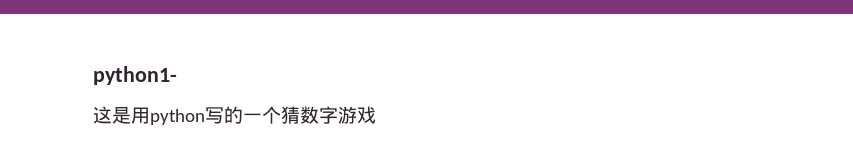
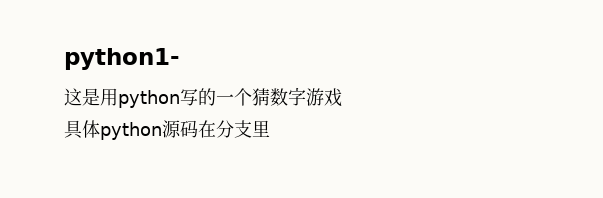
(376, 115) none -> [64,120,270,140] // 具体python源码在分支里

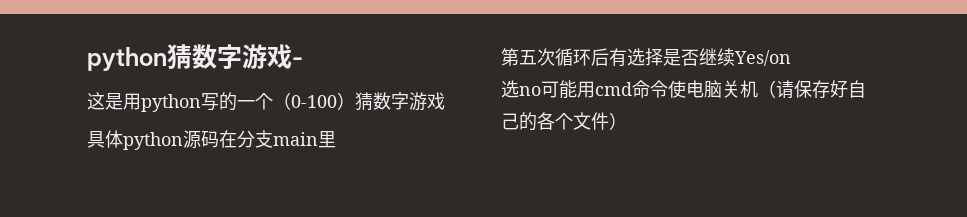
[64,48,180,70] python1- -> [87,44,303,71] python猜数字游戏-
(252, 97) none -> [273,92,355,110] （0-100）
(252, 129) none -> [273,132,318,146] main
(270, 128) none -> [501,48,791,67] [501,80,866,99] [501,112,627,131] // 第五次循环后有选择是否继续Yes/on // 选no可能用cmd命令使电脑关机（请保存好自己的各个文件）

